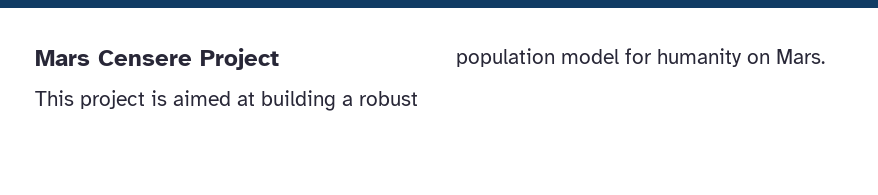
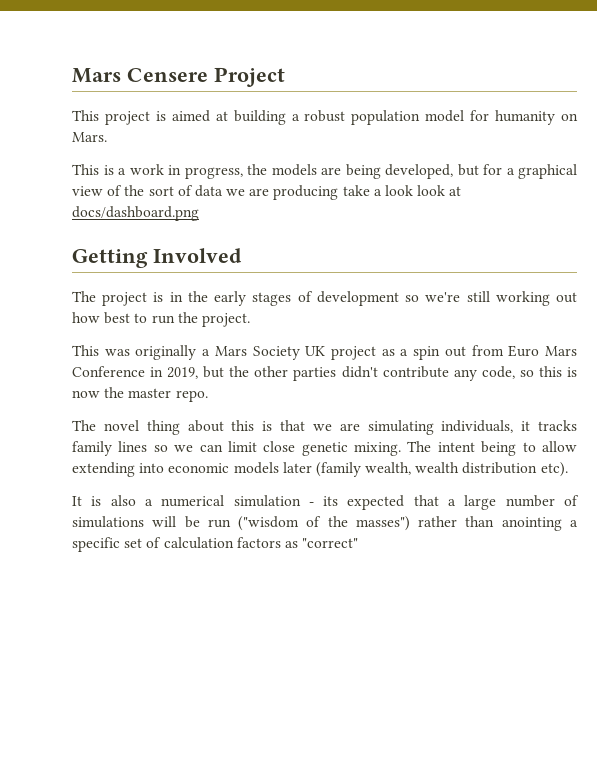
(825, 56) none -> [72,164,577,179] [72,185,462,200] [72,206,199,221] [72,248,242,268] [72,291,577,306] [72,312,250,327] [72,345,577,360] [72,366,578,381] [72,387,208,402] [72,420,577,435] [72,441,577,456] [72,462,568,477] [72,495,580,510] [72,516,578,531] [72,537,359,552] // This is a work in progress, the models are being developed, but for a graphical view of the sort of data we are producing take a look look at docs/dashboard.png // Getting Involved // The project is in the early stages of development so we're still working out how best to run the project. // This was originally a Mars Society UK project as a spin out from Euro Mars Conference in 2019, but the other parties didn't contribute any code, so this is now the master repo. // The novel thing about this is that we are simulating individuals, it tracks family lines so we can limit close genetic mixing. The intent being to allow extending into economic models later (family wealth, wealth distribution etc). // It is also a numerical simulation - its expected that a large number of simulations will be run ("wisdom of the masses") rather than anointing a specific set of calculation factors as "correct"

